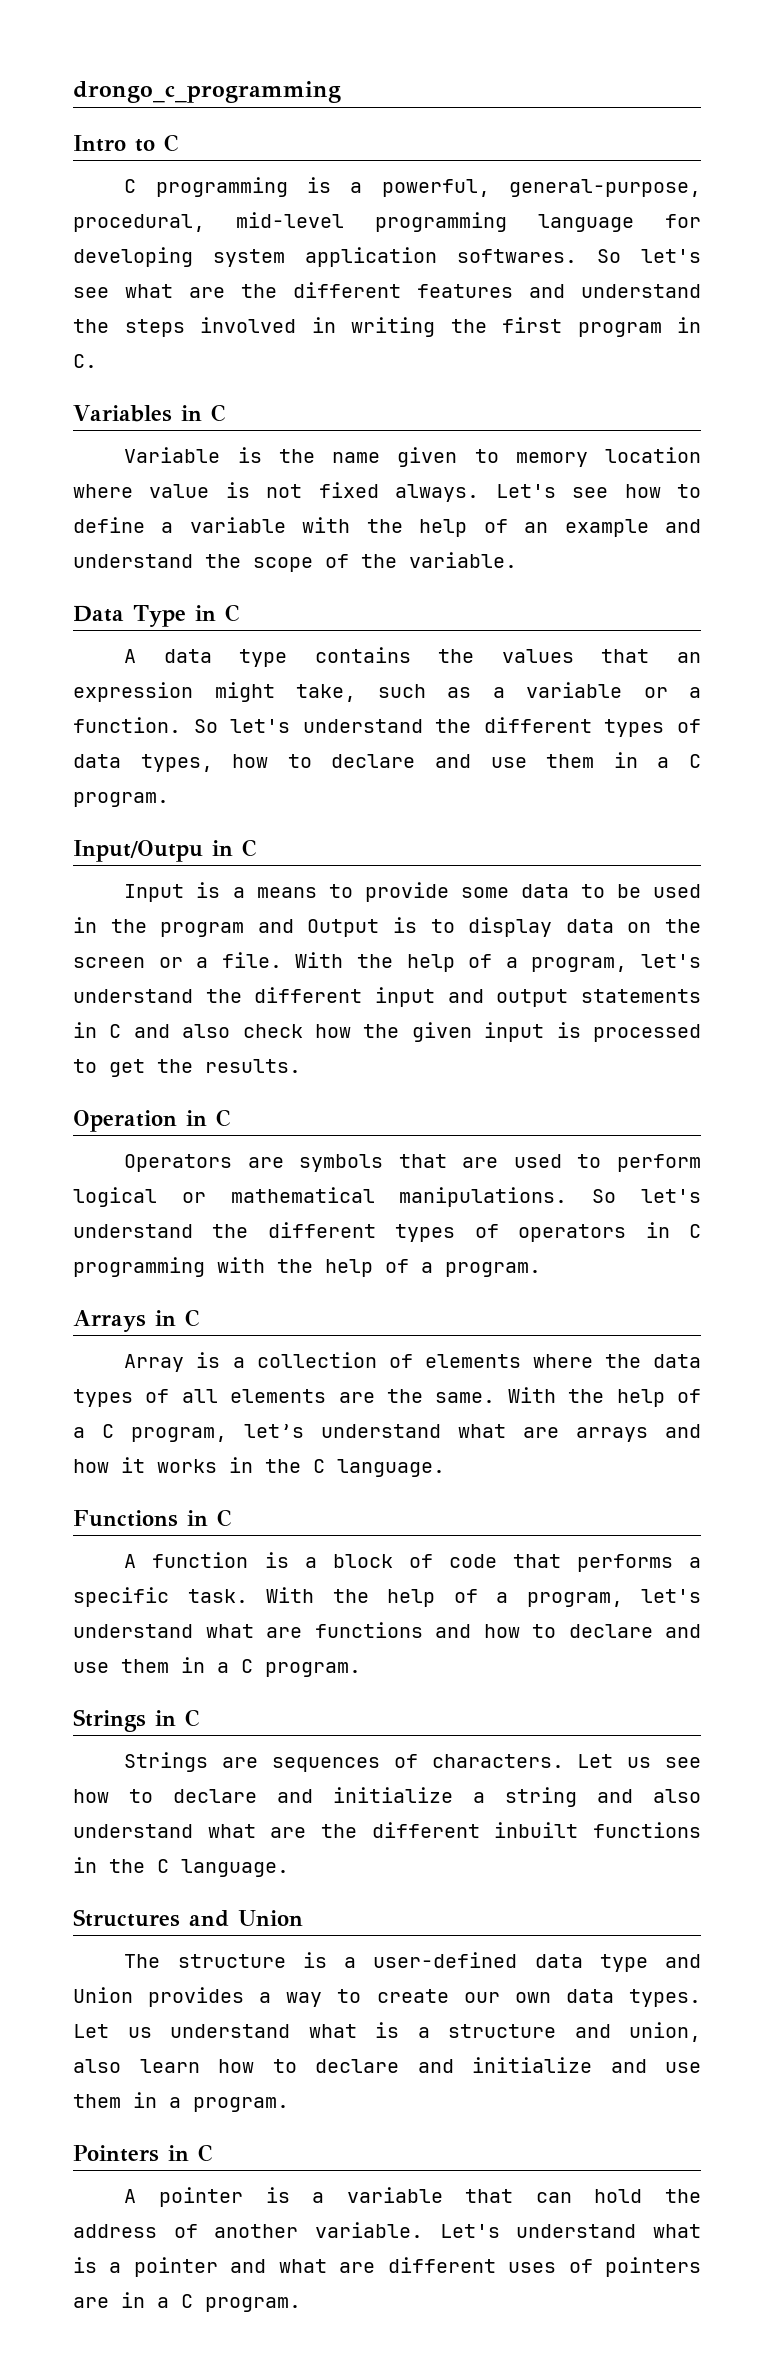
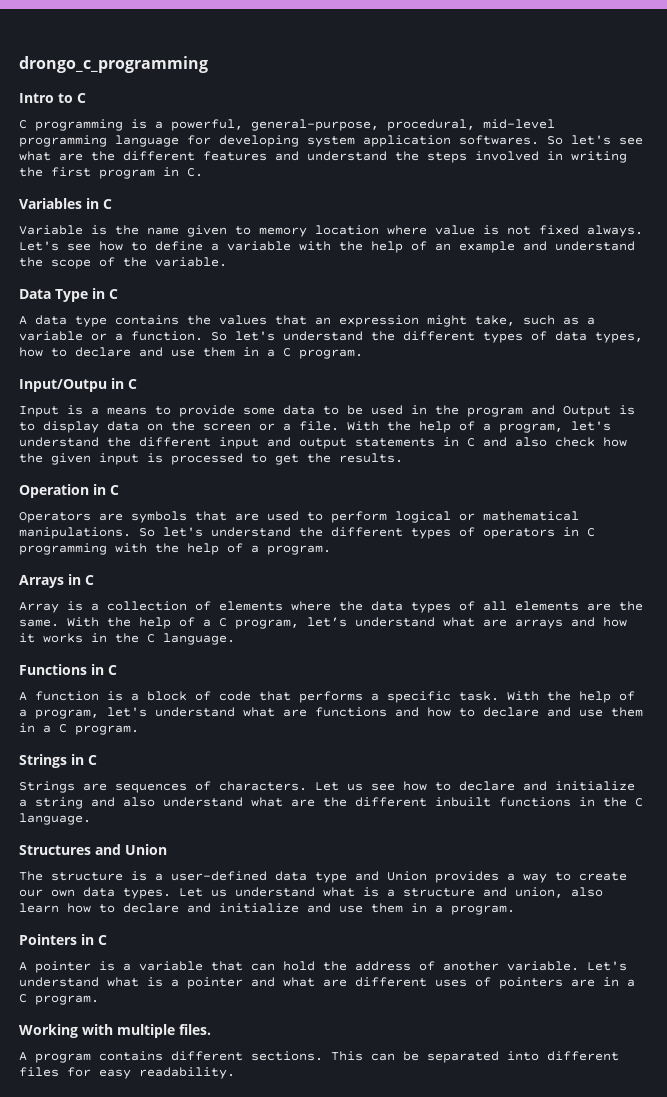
(301, 2304) none -> [19,1024,211,1038] [19,1051,619,1063] [19,1067,235,1079] // Working with multiple files. // A program contains different sections. This can be separated into different files for easy readability.

